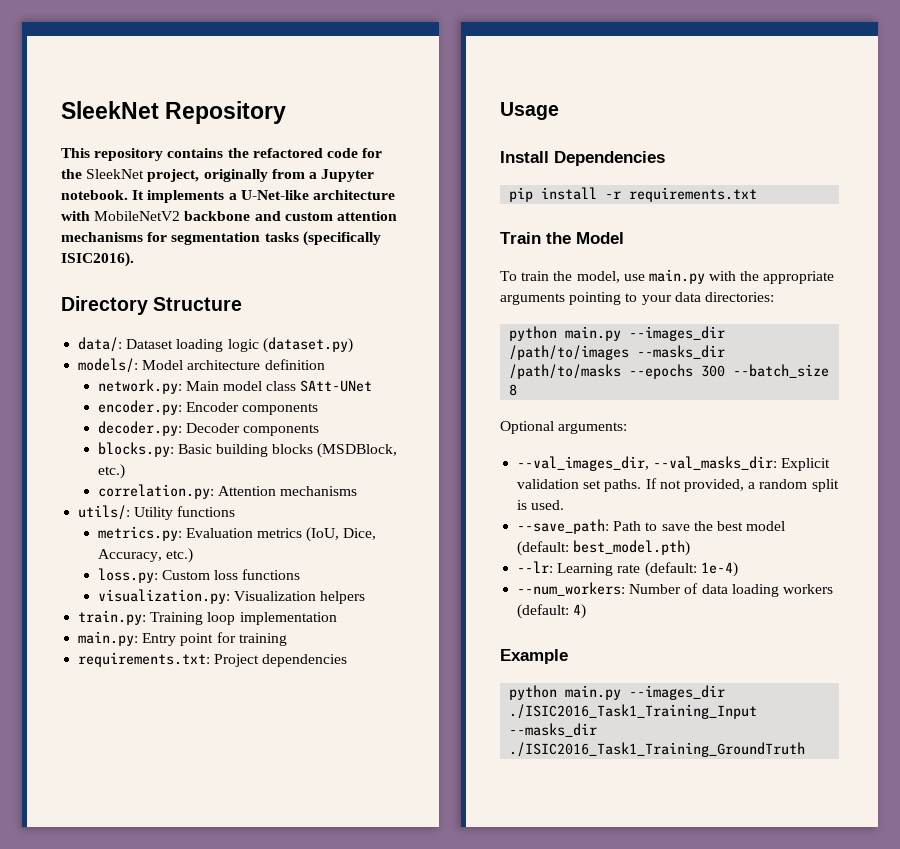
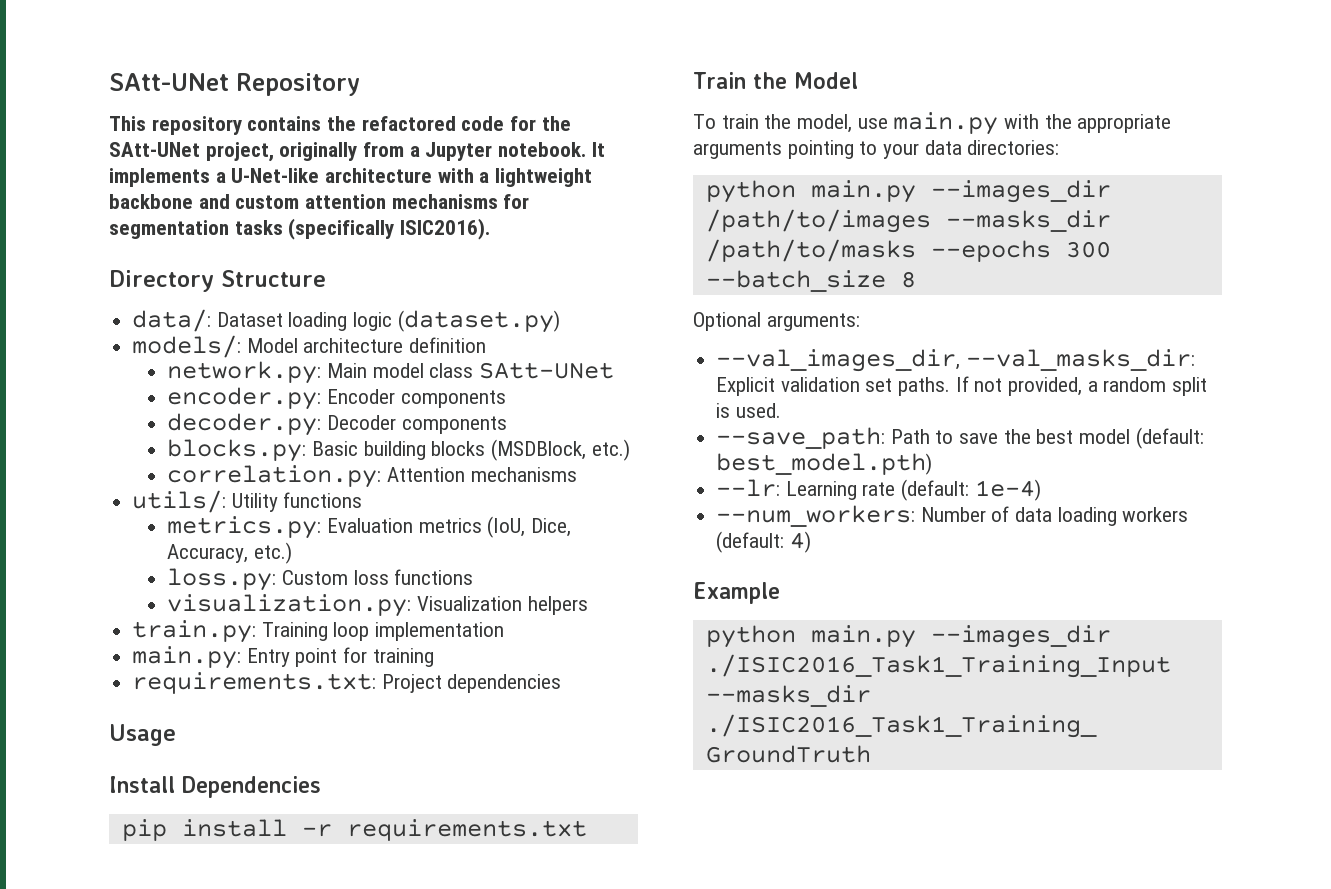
[61,101,159,119] SleekNet -> [109,73,229,91] SAtt-UNet
[86,169,145,179] SleekNet -> [109,142,200,157] SAtt-UNet
[94,211,181,221] MobileNetV2 -> [479,168,593,187] a lightweight

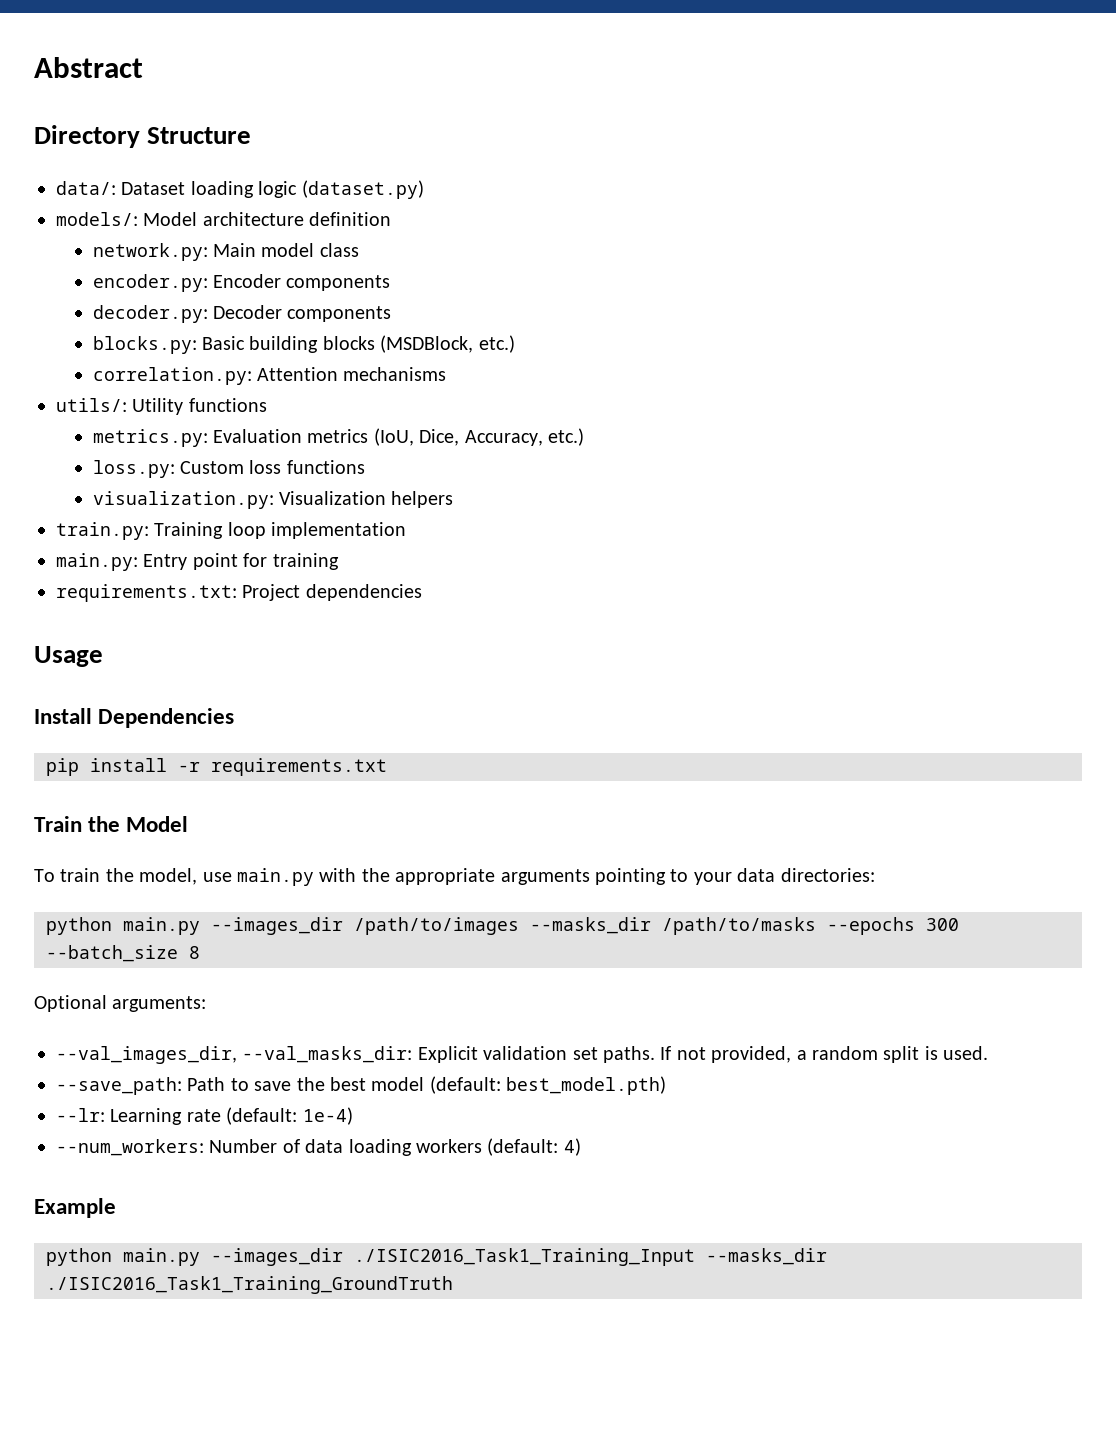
[109,73,360,96] [109,116,571,135] [109,142,605,162] [109,168,593,187] [109,194,530,209] [109,218,491,240] SAtt-UNet Repository // This repository contains the refactored code for the SAtt-UNet project, originally from a Jupyter notebook. It implements a U-Net-like architecture with a lightweight backbone and custom attention mechanisms for segmentation tasks (specifically ISIC2016). -> [34,57,143,78] Abstract
[479,362,615,379] SAtt-UNet -> (359, 250) none

